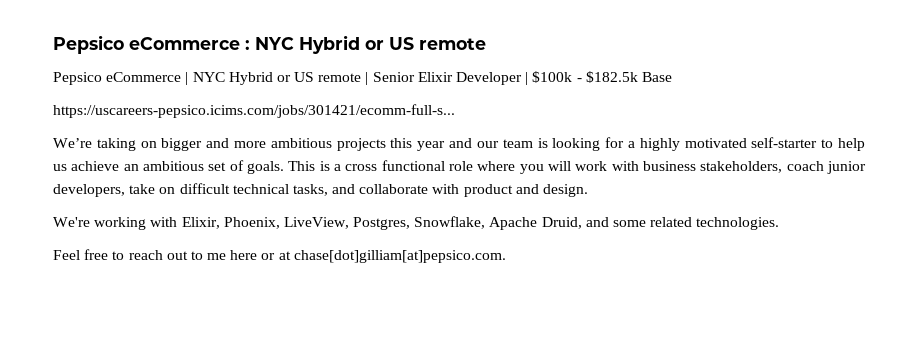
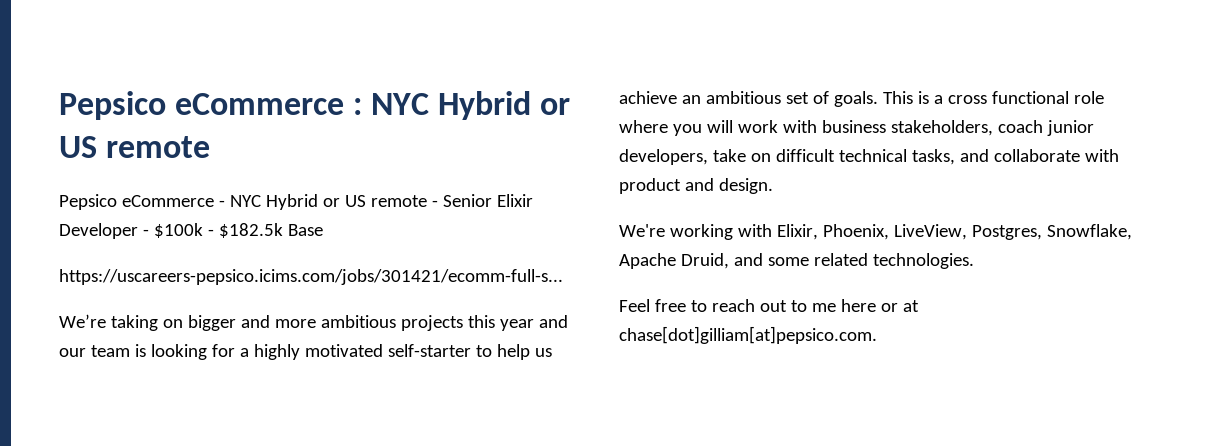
[185,72,369,85] | NYC Hybrid or US remote | -> [218,194,438,210] - NYC Hybrid or US remote -
[525,72,529,85] | -> [142,229,149,236] -

